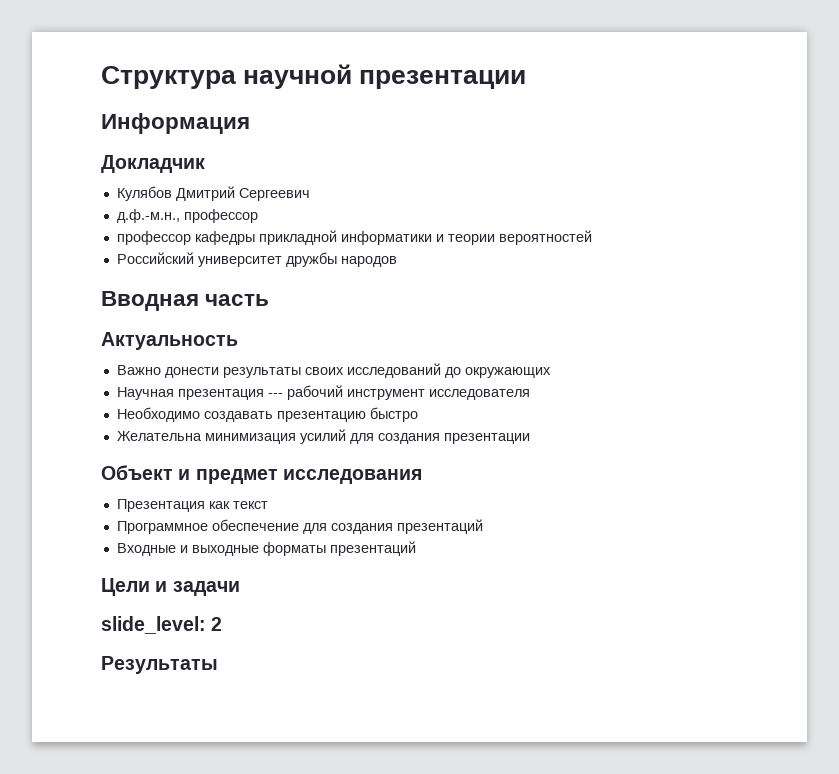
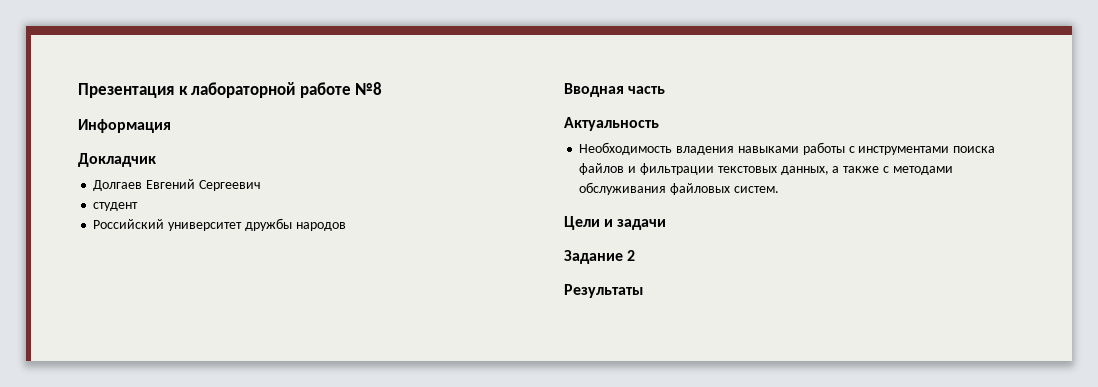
[101,64,527,89] Структура научной презентации -> [78,82,383,98] Презентация к лабораторной работе №8
[116,186,235,201] Кулябов Дмитрий -> [93,179,196,191] Долгаев Евгений
[116,209,258,223] [116,230,592,245] д.ф.-м.н., профессор // профессор кафедры прикладной информатики и теории вероятностей -> [93,202,139,211] студент
[116,363,551,378] [116,385,530,400] [116,407,418,422] [116,429,530,444] [101,465,422,484] [116,499,268,512] [116,519,483,534] [116,541,416,556] Важно донести результаты своих исследований до окружающих // Научная презентация --- рабочий инструмент исследователя // Необходимо создавать презентацию быстро // Желательна минимизация усилий для создания презентации // Объект и предмет исследования // Презентация как текст // Программное обеспечение для создания презентаций // Входные и выходные форматы презентаций -> [579,142,996,155] [579,163,953,175] [579,182,779,195] Необходимость владения навыками работы с инструментами поиска файлов и фильтрации текстовых данных, а также с методами обслуживания файловых систем.
[101,616,206,634] slide_level: -> [564,250,623,264] Задание

